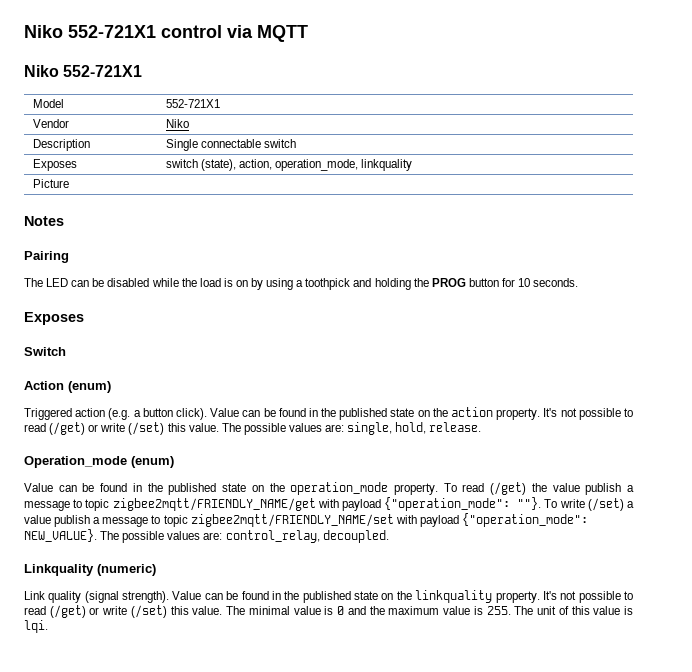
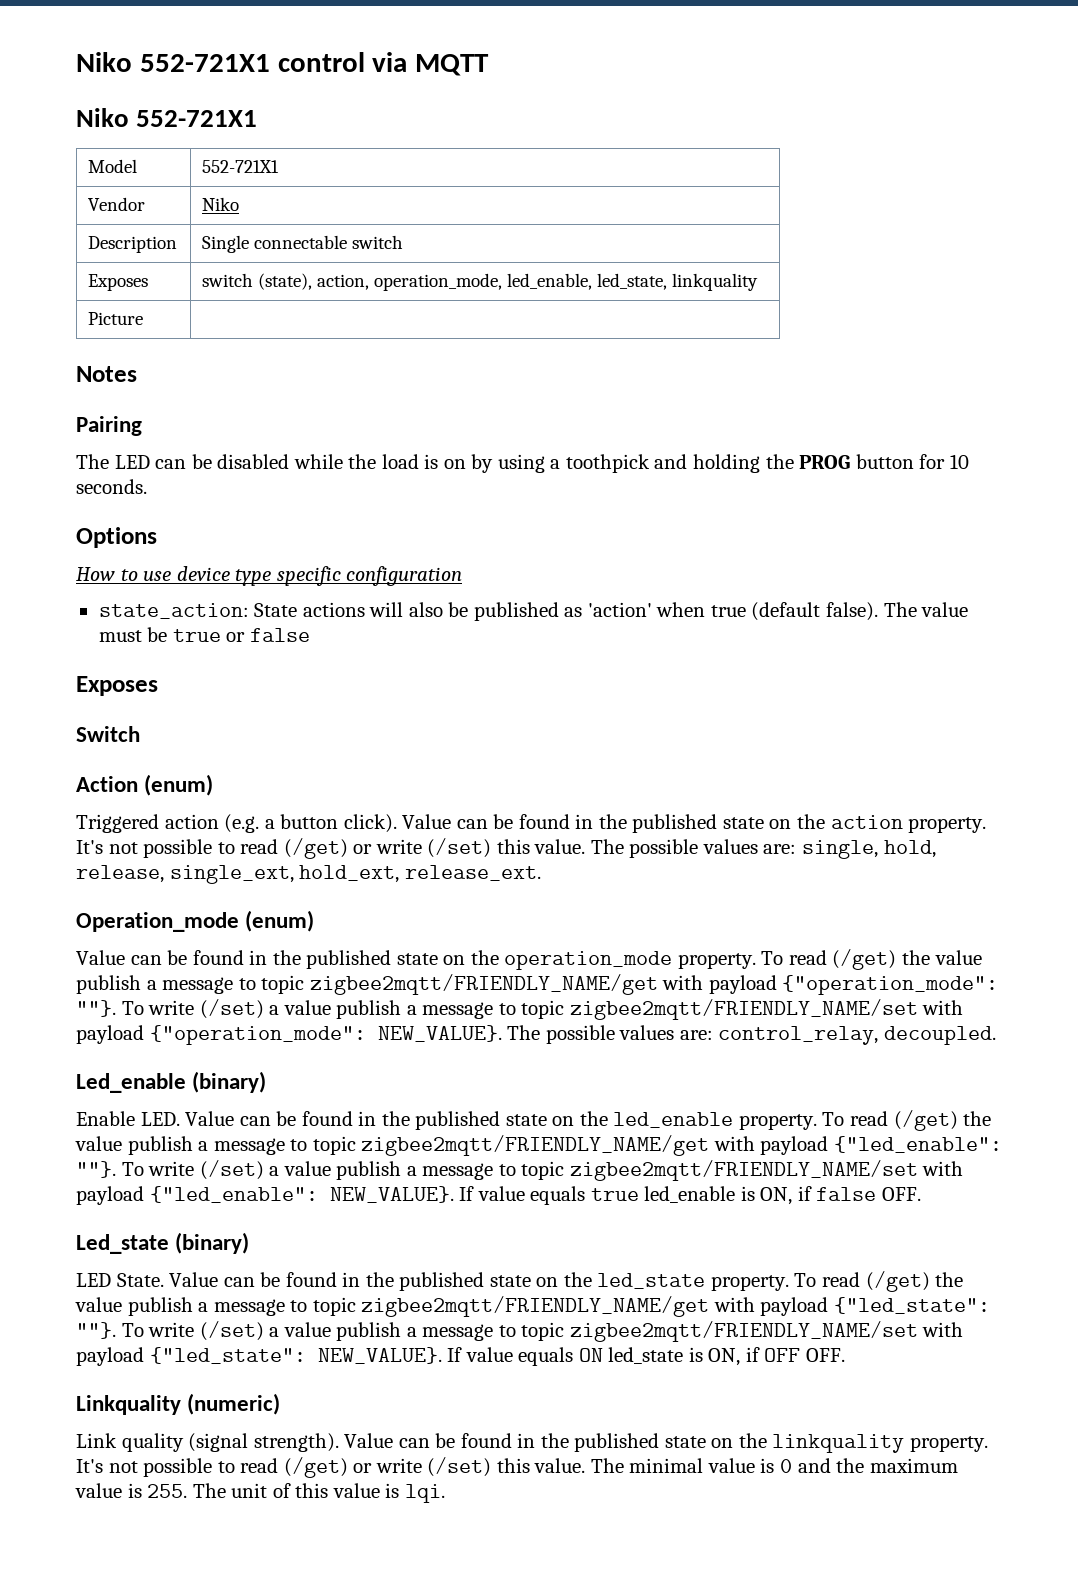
(359, 165) none -> [507,273,668,290] led_enable, led_state,
(579, 282) none -> [76,527,157,548] [76,566,463,586] [98,602,969,621] [98,627,310,642] // Options // How to use device type specific configuration // state_action: State actions will also be published as 'action' when true (default false). The value must be true or false
[429,422,482,432] release. -> [76,865,541,884] release, single_ext, hold_ext, release_ext.
(389, 536) none -> [76,1071,267,1093] [76,1110,992,1131] [75,1135,1002,1156] [76,1160,964,1181] [76,1186,921,1205] [76,1232,250,1254] [76,1271,964,1292] [75,1296,990,1317] [76,1321,964,1342] [76,1347,845,1366] // Led_enable (binary) // Enable LED. Value can be found in the published state on the led_enable property. To read (/get) the value publish a message to topic zigbee2mqtt/FRIENDLY_NAME/get with payload {"led_enable": ""}. To write (/set) a value publish a message to topic zigbee2mqtt/FRIENDLY_NAME/set with payload {"led_enable": NEW_VALUE}. If value equals true led_enable is ON, if false OFF. // Led_state (binary) // LED State. Value can be found in the published state on the led_state property. To read (/get) the value publish a message to topic zigbee2mqtt/FRIENDLY_NAME/get with payload {"led_state": ""}. To write (/set) a value publish a message to topic zigbee2mqtt/FRIENDLY_NAME/set with payload {"led_state": NEW_VALUE}. If value equals ON led_state is ON, if OFF OFF.

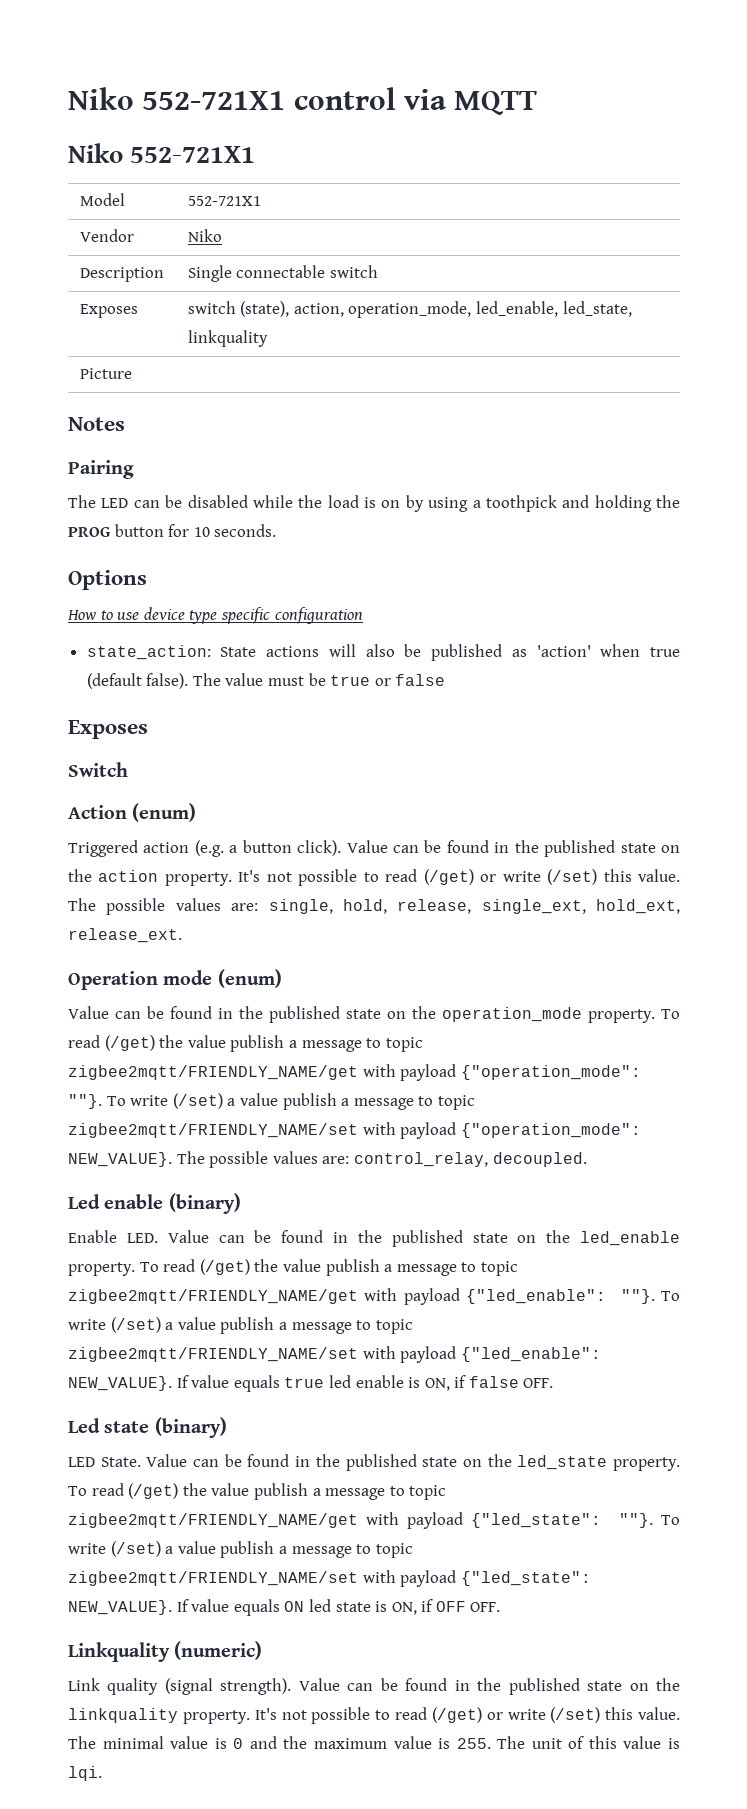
[76,912,239,932] Operation_mode -> [68,970,213,990] Operation mode
[76,1073,186,1093] Led_enable -> [68,1194,164,1209] Led enable
[644,1186,736,1203] led_enable -> [328,1375,404,1388] led enable
[76,1234,169,1254] Led_state -> [68,1418,150,1433] Led state
[608,1347,684,1364] led_state -> [308,1599,371,1612] led state

